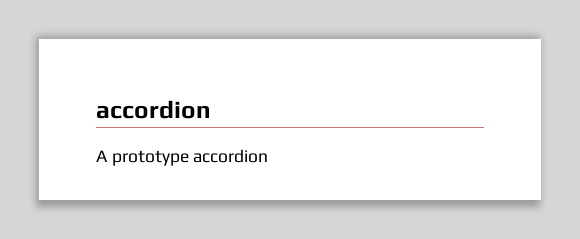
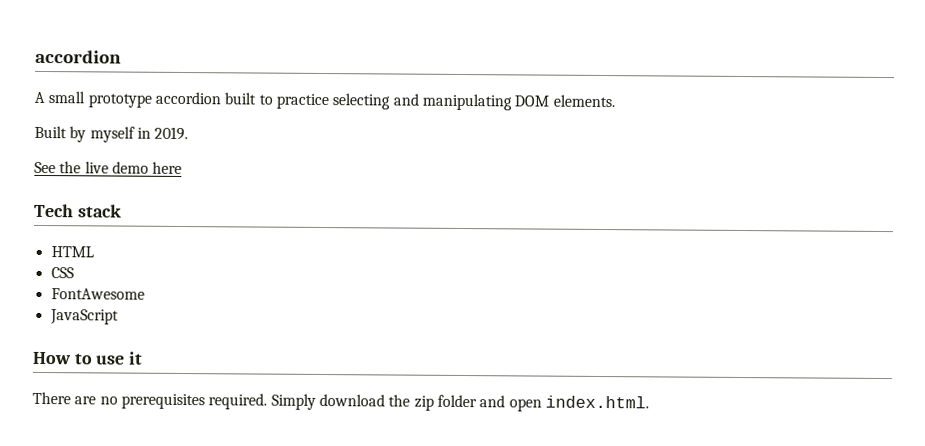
(108, 156) none -> [48,91,86,104] small
(269, 156) none -> [224,92,615,111] [34,125,189,143] [34,161,183,174] [34,203,122,218] [50,246,94,258] [50,267,74,279] [50,288,145,300] [49,309,119,325] [32,351,144,365] [32,391,649,412] built to practice selecting and manipulating DOM elements. // Built by myself in 2019. // See the live demo here // Tech stack // HTML // CSS // FontAwesome // JavaScript // How to use it // There are no prerequisites required. Simply download the zip folder and open index.html.

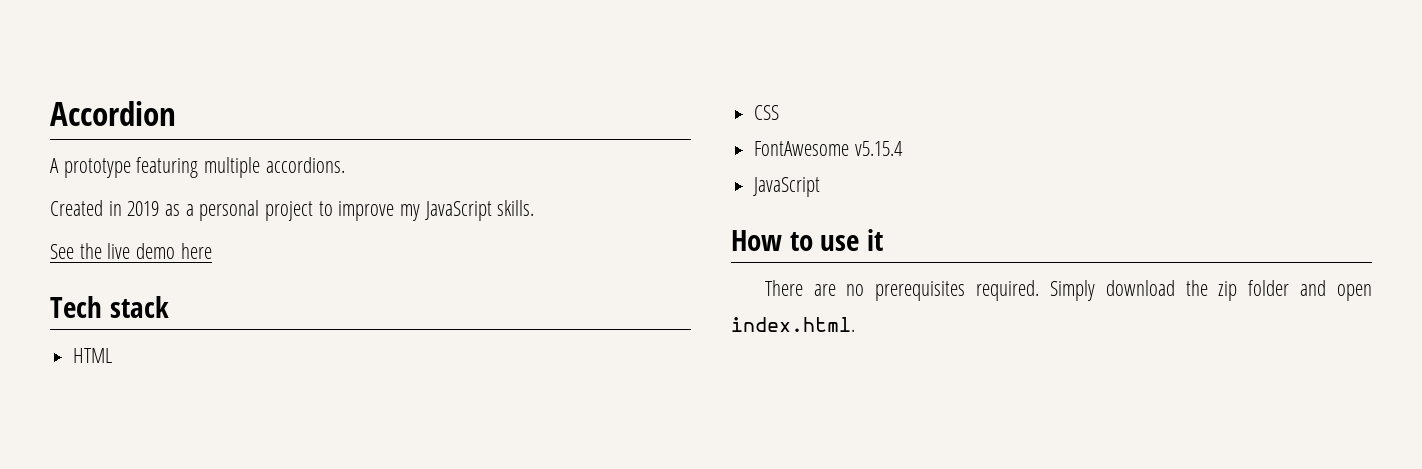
[35,49,122,64] accordion -> [50,101,176,126] Accordion
[48,91,615,111] [34,125,189,143] small prototype accordion built to practice selecting and manipulating DOM elements. // Built by myself in 2019. -> [63,157,345,178] [50,200,535,221] prototype featuring multiple accordions. // Created in 2019 as a personal project to improve my JavaScript skills.
(145, 294) none -> [854,141,903,156] v5.15.4

